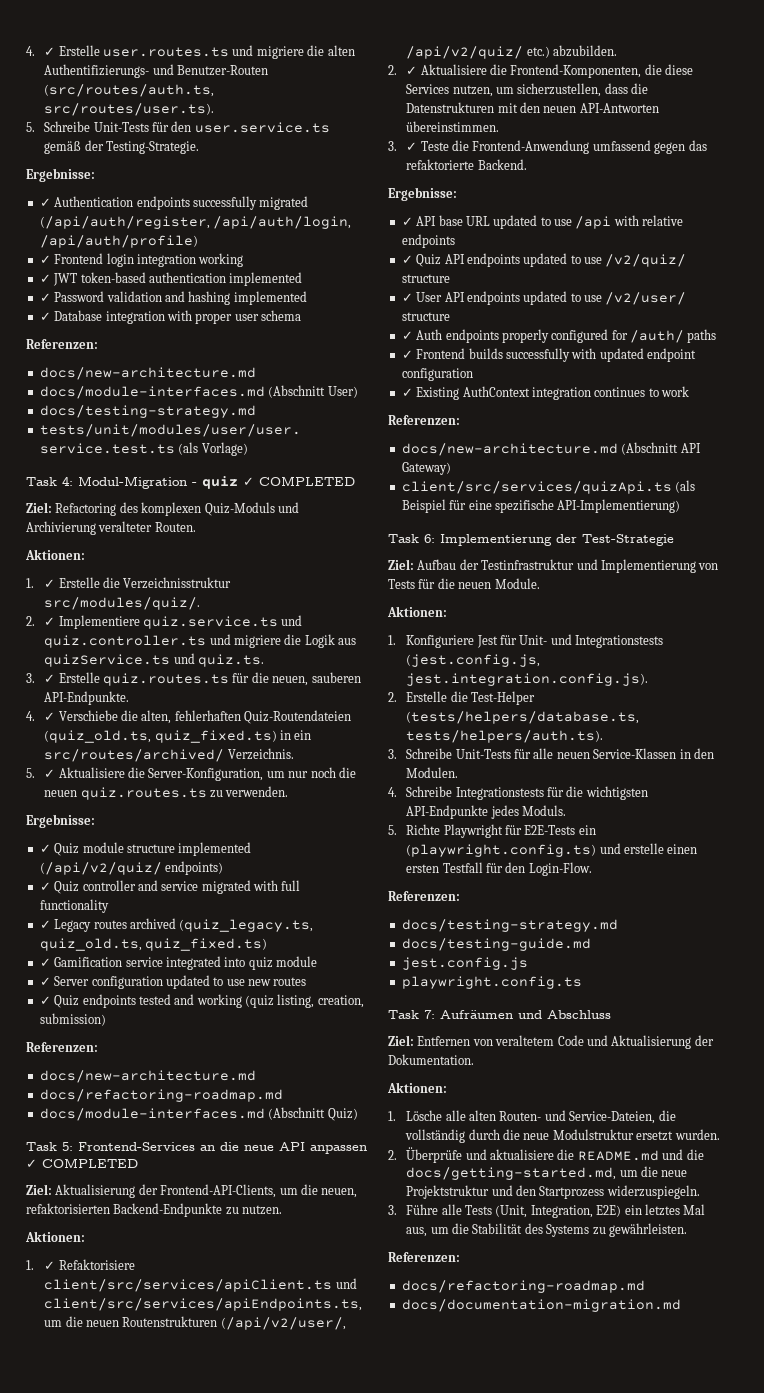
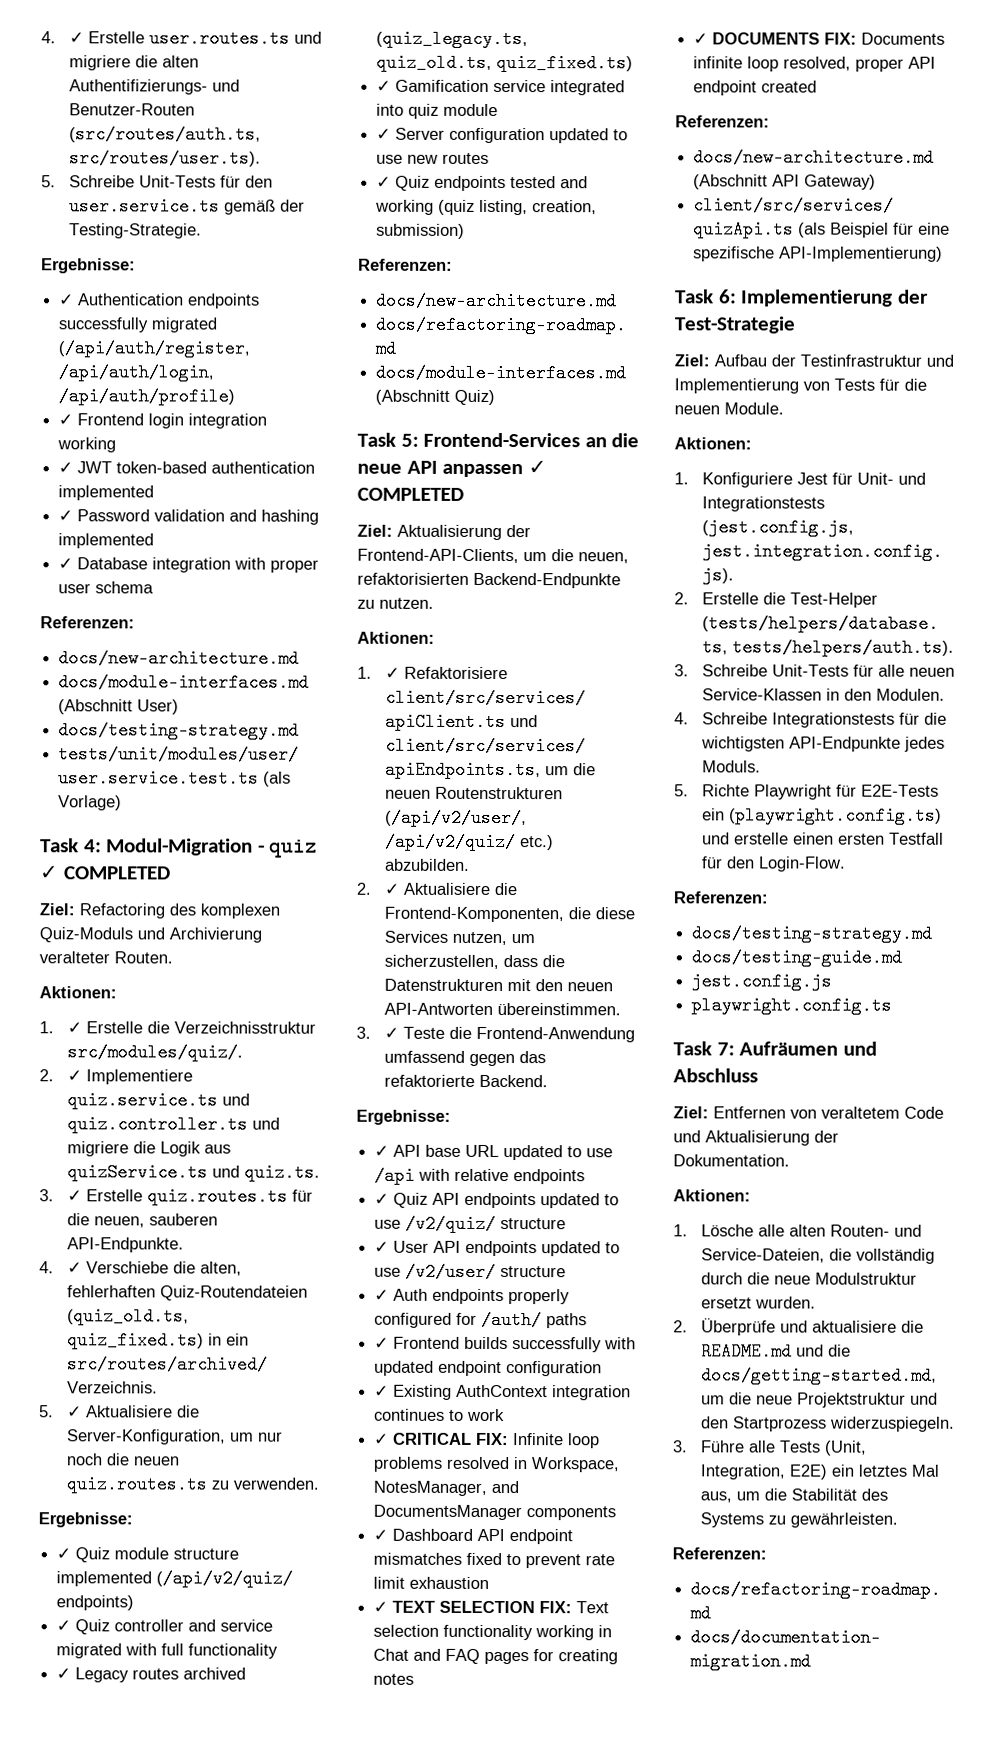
(689, 391) none -> [374,1432,601,1449] [373,1456,620,1473] [373,1480,520,1496] [373,1504,617,1521] [373,1528,574,1545] [373,1552,616,1569] [373,1576,490,1589] [373,1600,610,1614] [373,1624,613,1641] [373,1648,619,1665] [373,1673,415,1685] [693,32,946,45] [693,56,937,72] [693,80,818,96] // ✓ CRITICAL FIX: Infinite loop problems resolved in Workspace, NotesManager, and DocumentsManager components // ✓ Dashboard API endpoint mismatches fixed to prevent rate limit exhaustion // ✓ TEXT SELECTION FIX: Text selection functionality working in Chat and FAQ pages for creating notes // ✓ DOCUMENTS FIX: Documents infinite loop resolved, proper API endpoint created

